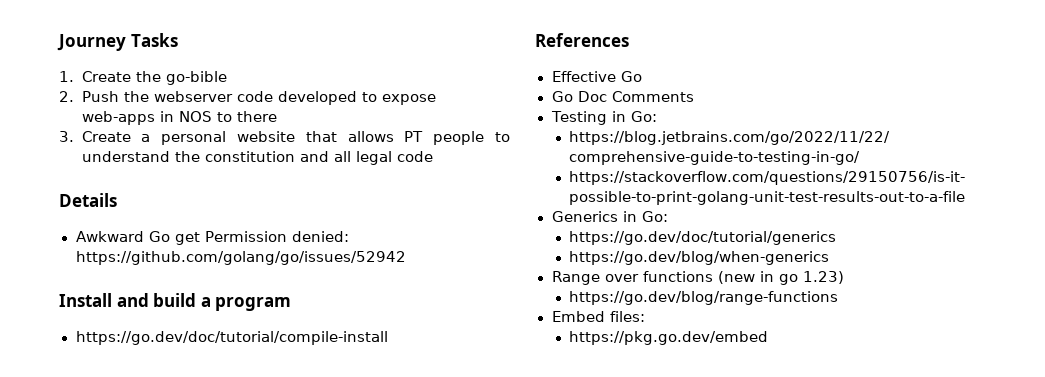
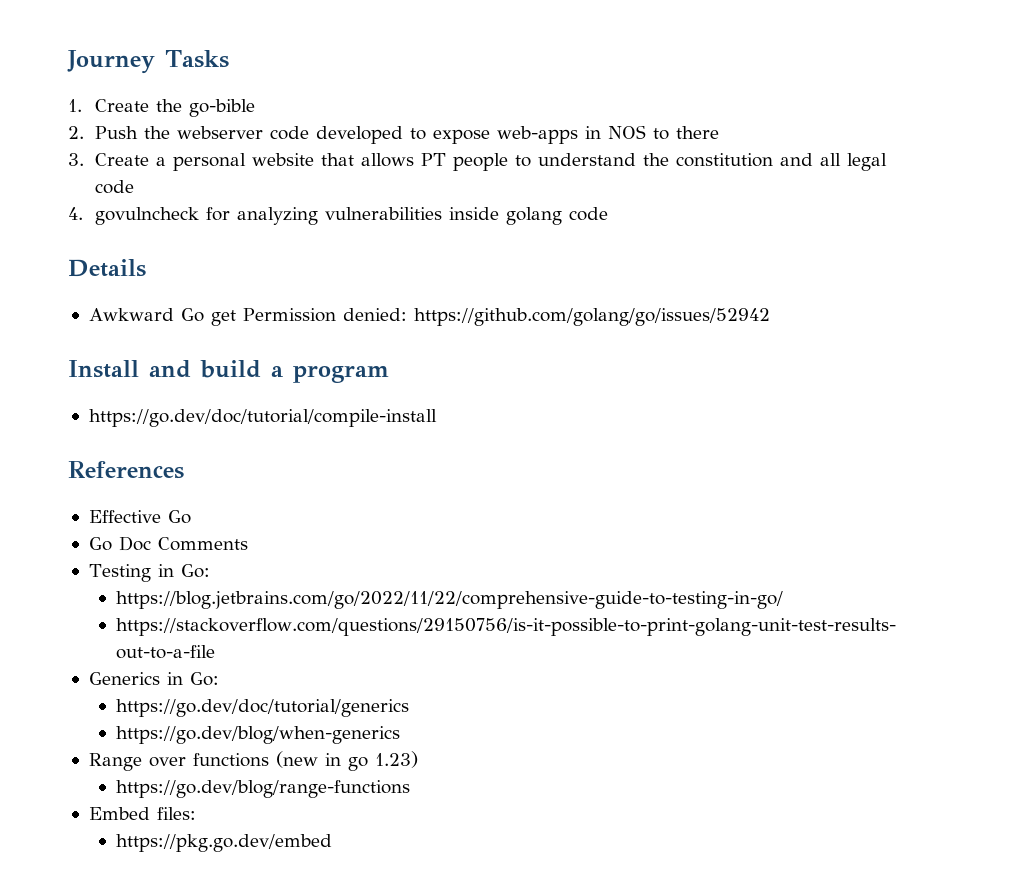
(433, 156) none -> [68,207,609,225] // 4. govulncheck for analyzing vulnerabilities inside golang code

